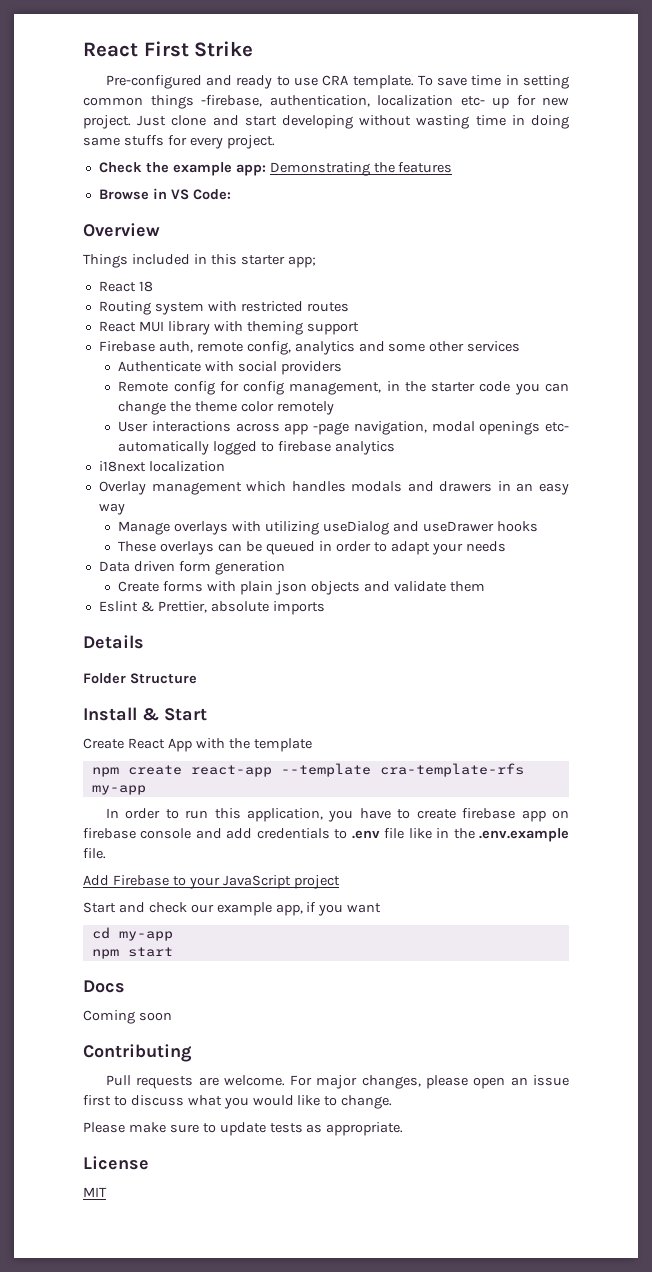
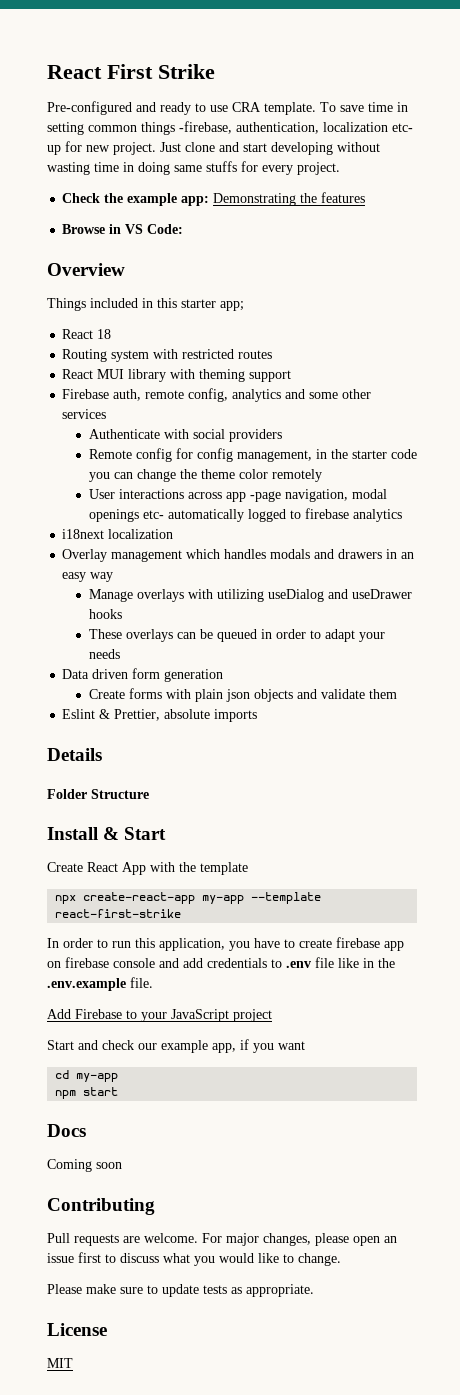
[91,763,524,777] [91,785,146,795] npm create react-app --template cra-template-rfs my-app -> [55,892,322,904] [55,909,182,918] npx create-react-app my-app --template react-first-strike

